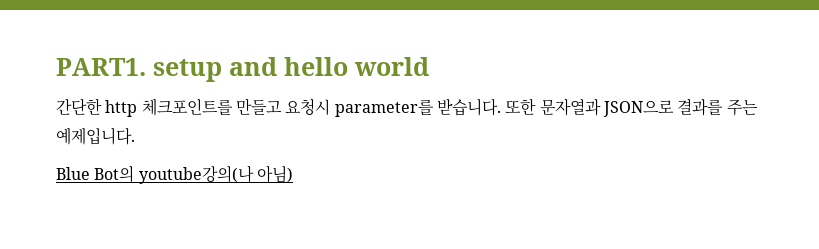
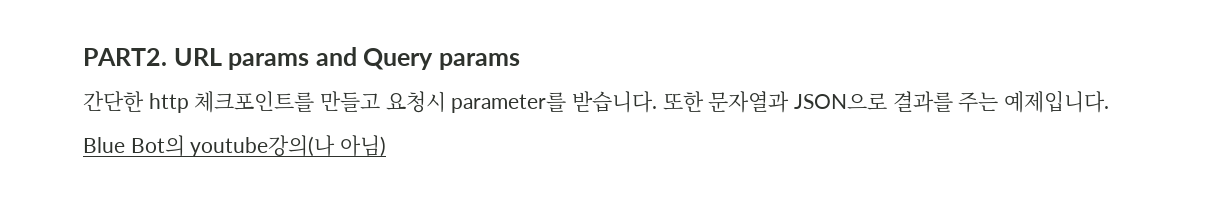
[56,57,429,82] PART1. setup and hello world -> [83,47,521,70] PART2. URL params and Query params

